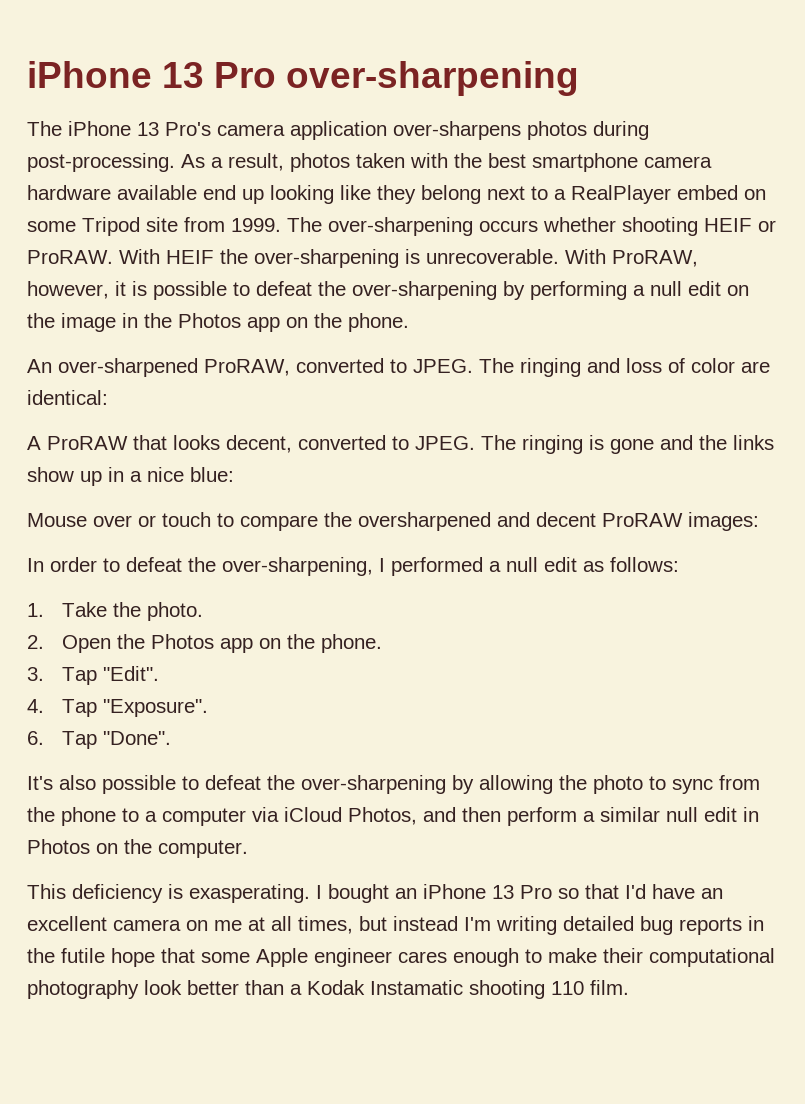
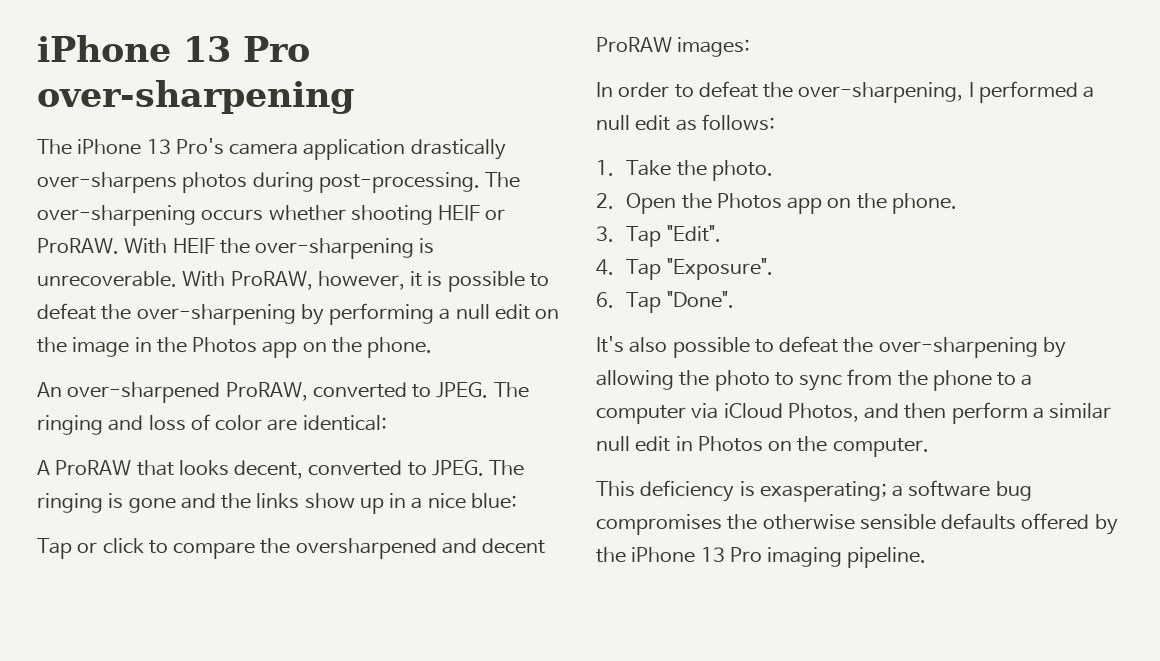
(387, 130) none -> [410,139,506,160] drastically
[181,153,712,172] [27,185,766,204] [27,217,281,236] As a result, photos taken with the best smartphone camera hardware available end up looking like they belong next to a RealPlayer embed on some Tripod site from 1999. -> (480, 182) none
[27,512,211,527] Mouse over or touch -> [37,538,144,559] Tap or click
[189,884,723,903] [27,916,764,935] [27,948,775,967] [27,980,629,999] exasperating. I bought an iPhone 13 Pro so that I'd have an excellent camera on me at all times, but instead I'm writing detailed bug reports in the futile hope that some Apple engineer cares enough to make their computational photography look better than a Kodak Instamatic shooting 110 film. -> [759,480,1032,502] [596,513,1118,535] [596,547,927,568] exasperating; a software bug compromises the otherwise sensible defaults offered by the iPhone 13 Pro imaging pipeline.

